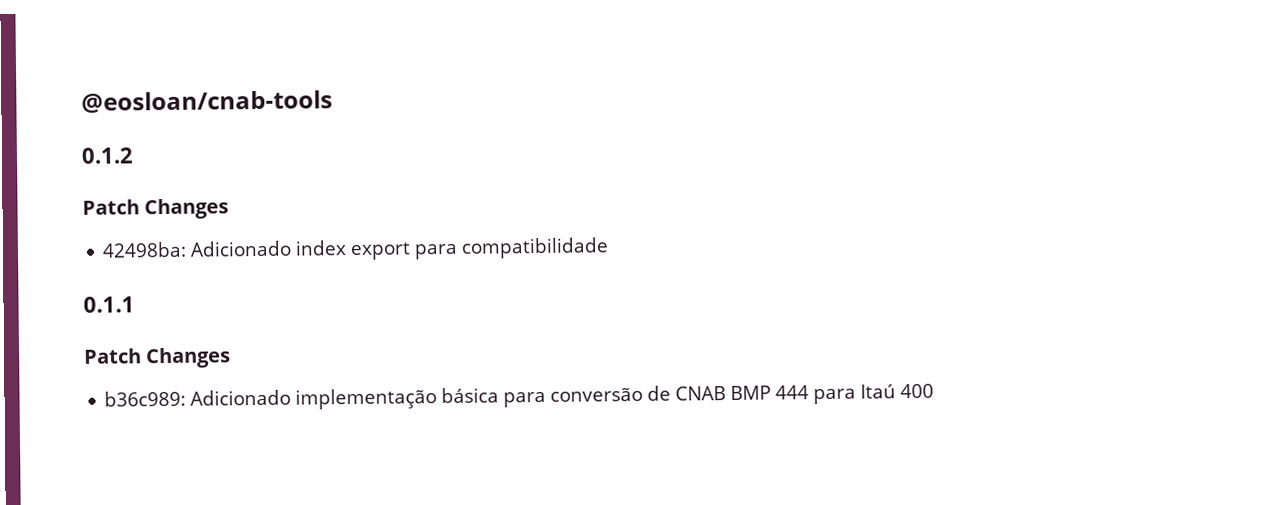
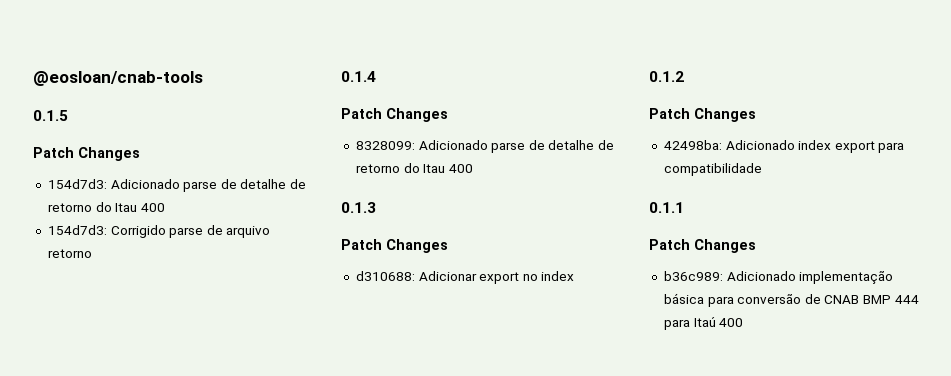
(333, 101) none -> [33,110,68,121] [33,147,140,161] [47,179,307,192] [47,202,165,212] [47,225,271,238] [47,249,92,258] [341,71,376,82] [341,108,448,122] [355,140,615,153] [355,163,473,173] [341,202,376,213] [341,239,448,253] [355,271,575,284] // 0.1.5 // Patch Changes // 154d7d3: Adicionado parse de detalhe de retorno do Itau 400 // 154d7d3: Corrigido parse de arquivo retorno // 0.1.4 // Patch Changes // 8328099: Adicionado parse de detalhe de retorno do Itau 400 // 0.1.3 // Patch Changes // d310688: Adicionar export no index

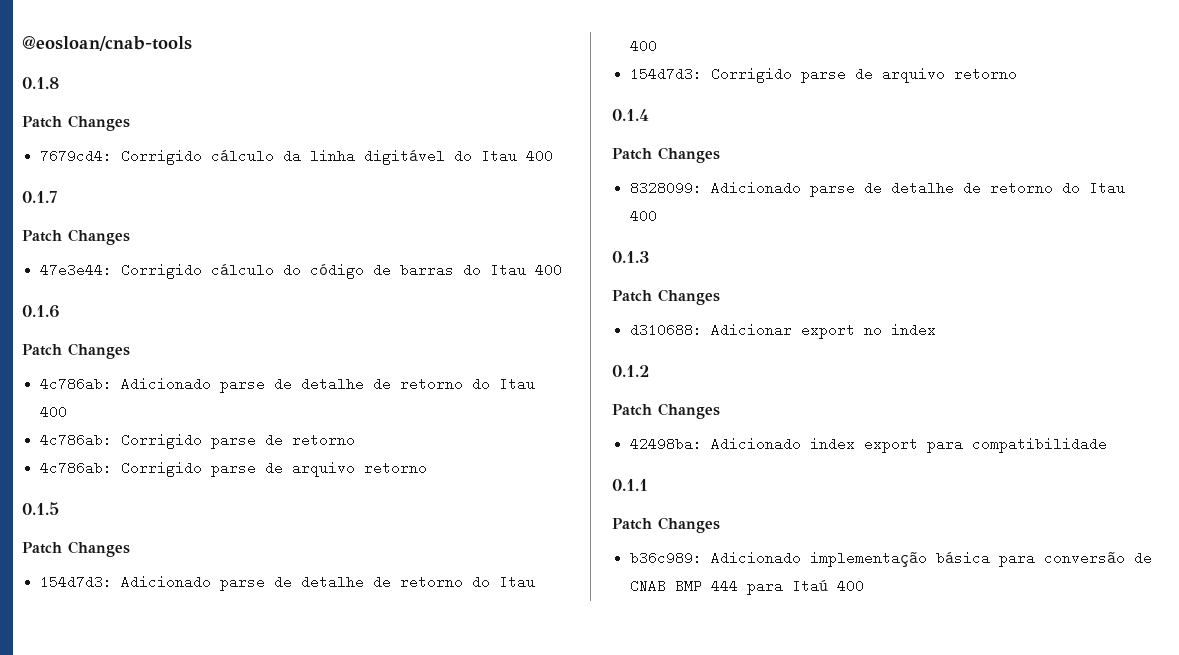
(203, 78) none -> [22,77,59,89] [22,115,130,131] [40,149,554,165] [22,191,57,203] [22,229,130,245] [40,263,563,279] [22,305,60,318] [22,343,130,359] [40,377,536,393] [40,405,68,419] [40,433,356,449] [40,461,428,477] // 0.1.8 // Patch Changes // 7679cd4: Corrigido cálculo da linha digitável do Itau 400 // 0.1.7 // Patch Changes // 47e3e44: Corrigido cálculo do código de barras do Itau 400 // 0.1.6 // Patch Changes // 4c786ab: Adicionado parse de detalhe de retorno do Itau 400 // 4c786ab: Corrigido parse de retorno // 4c786ab: Corrigido parse de arquivo retorno

